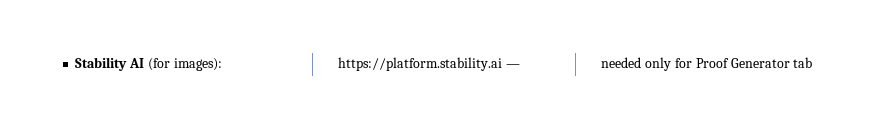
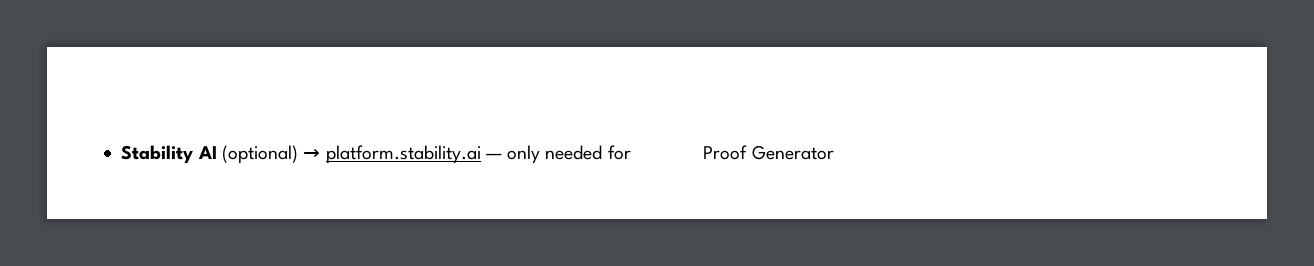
[147,57,672,71] (for images): https://platform.stability.ai — needed only -> [221,145,603,164] (optional) → platform.stability.ai — only needed
[793,57,813,68] tab -> (834, 152) none

